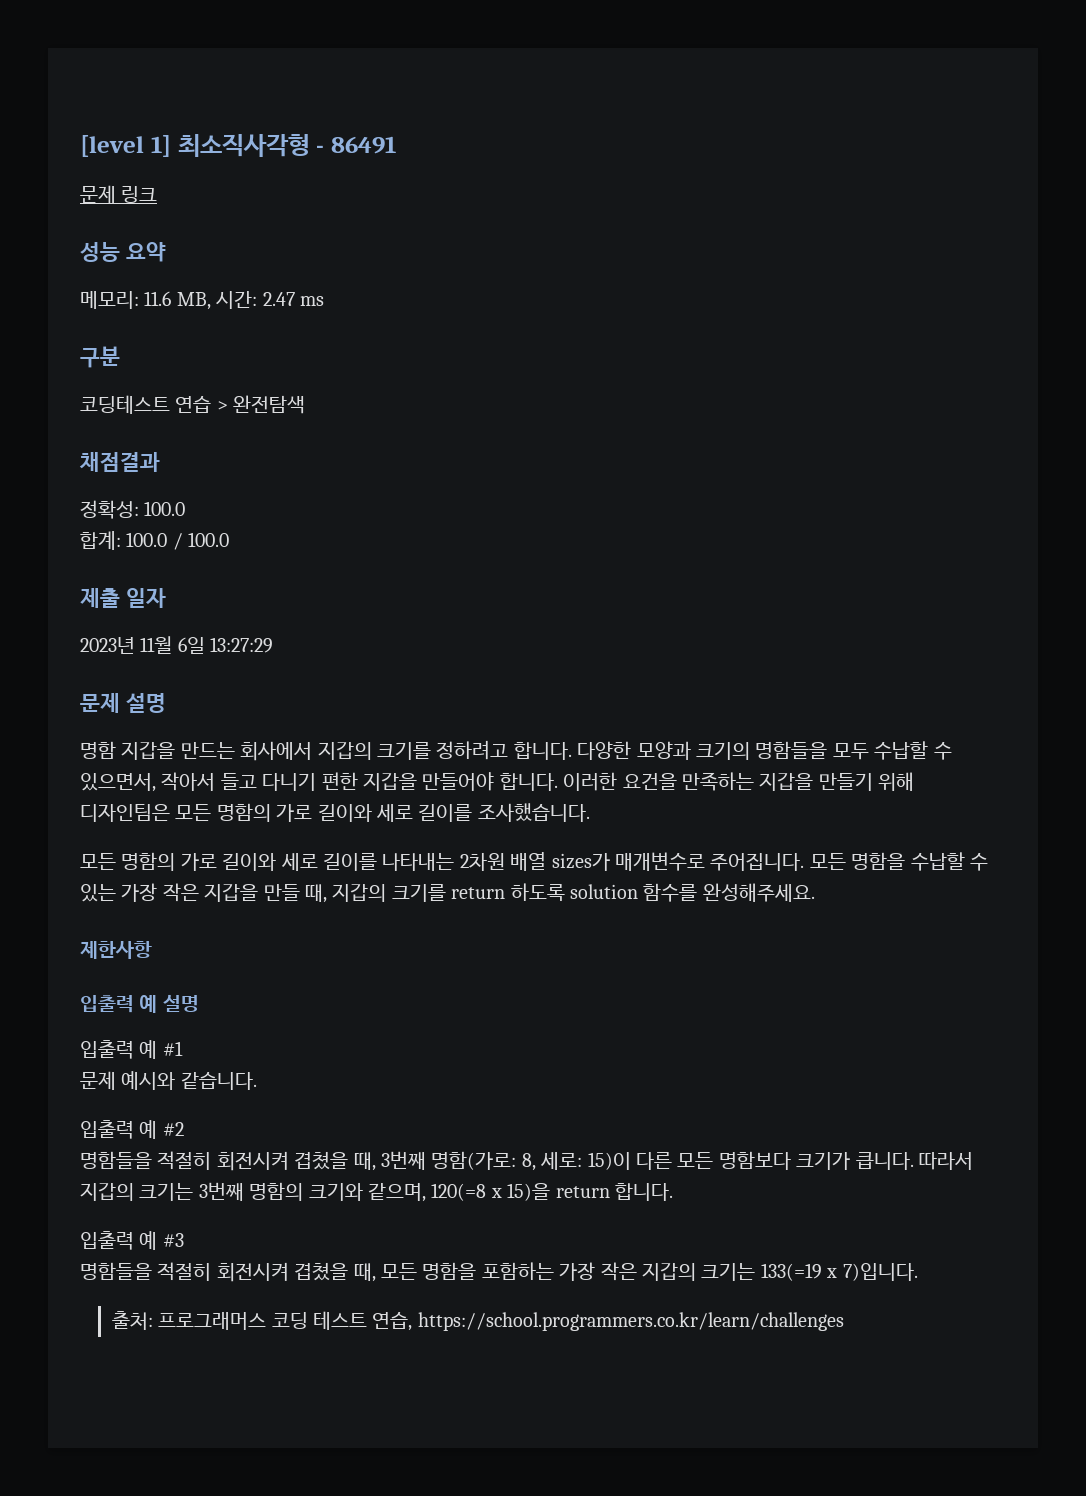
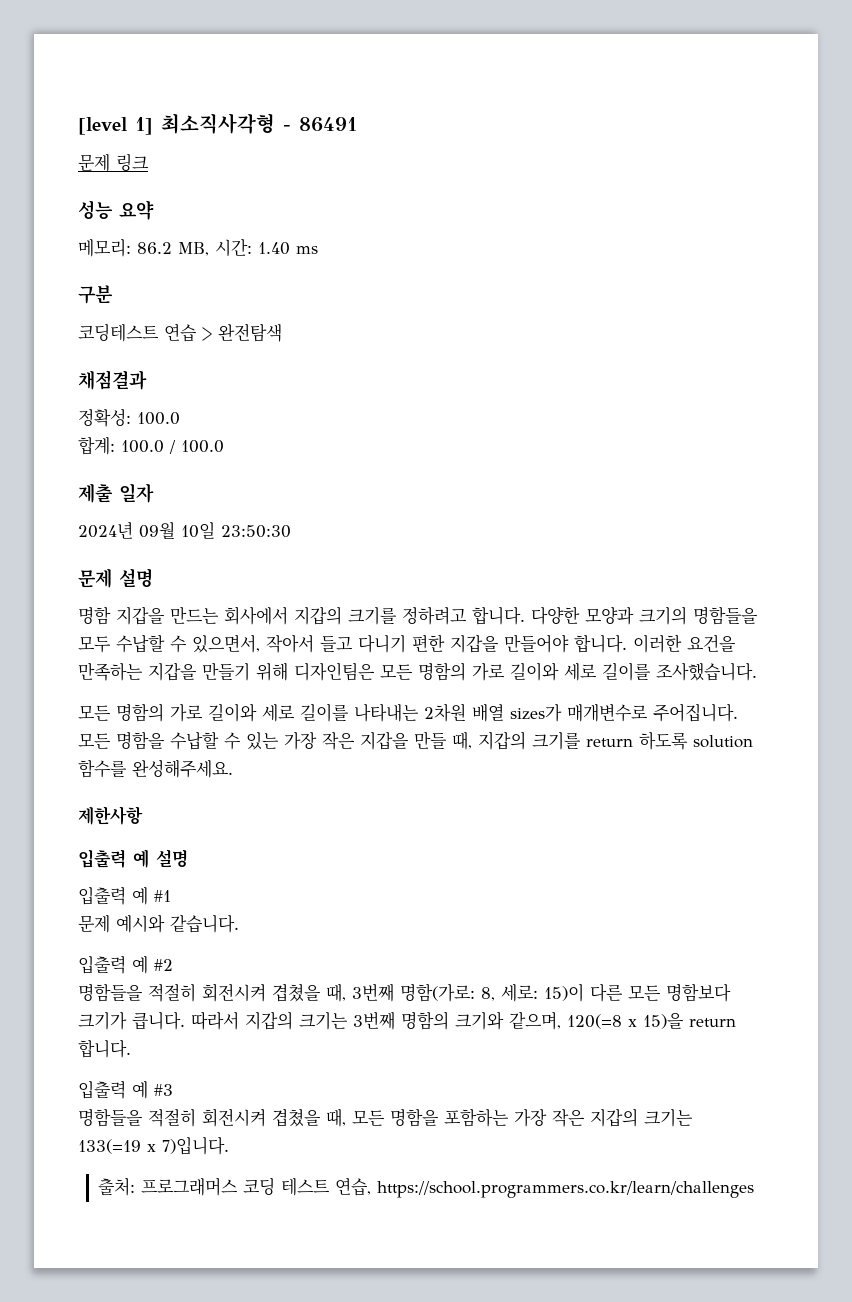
[144,291,172,306] 11.6 -> [137,242,172,254] 86.2
[262,292,295,306] 2.47 -> [258,242,290,255] 1.40
[80,636,274,654] 2023년 11월 6일 13:27:29 -> [78,522,291,539] 2024년 09월 10일 23:50:30

